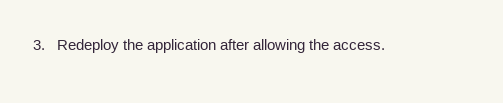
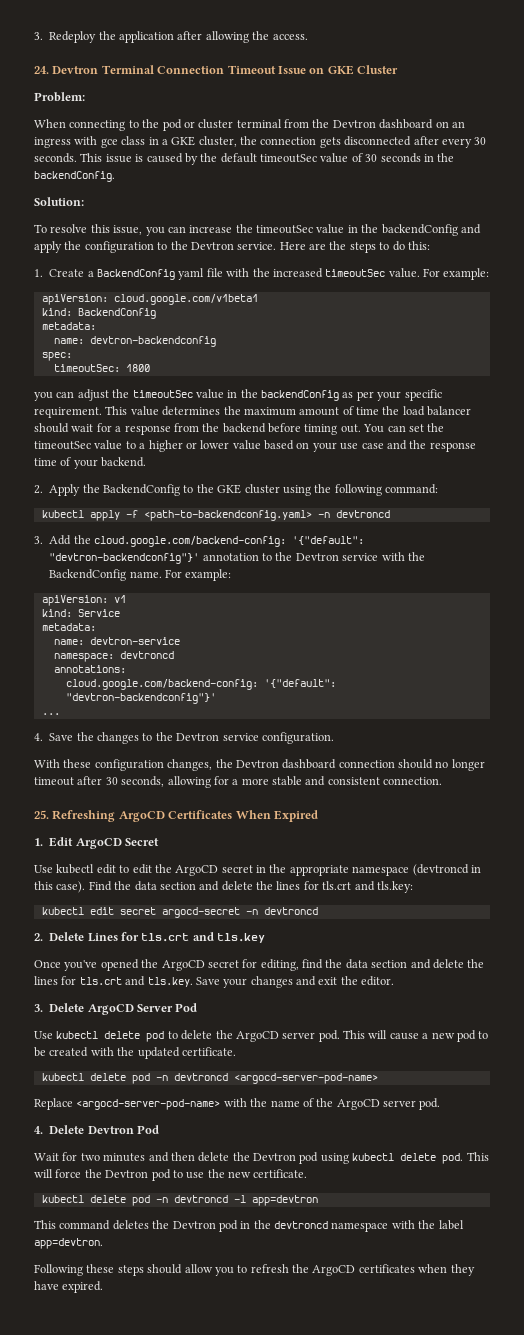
(386, 46) none -> [34,65,398,75] [34,92,85,102] [34,119,465,131] [34,136,487,148] [34,153,455,165] [34,171,115,182] [34,197,84,206] [34,224,481,236] [34,241,430,253] [34,268,490,280] [41,294,258,305] [41,308,156,319] [41,322,96,330] [53,336,216,347] [41,352,72,361] [53,364,150,372] [34,389,442,401] [34,406,472,418] [34,423,445,435] [34,440,476,452] [34,457,147,469] [34,484,438,496] [41,510,390,521] [34,535,364,547] [49,552,425,564] [49,569,232,581] [41,595,126,606] [41,609,120,617] [41,623,96,631] [53,637,180,645] [53,651,174,662] [53,665,126,673] [65,679,336,690] [65,693,216,704] [41,713,60,715] [34,732,334,744] [34,759,485,771] [34,776,443,788] [34,810,318,822] [34,837,159,849] [34,864,481,876] [34,881,413,893] [41,907,318,918] [34,932,266,943] [34,959,485,971] [34,976,395,988] [34,1003,198,1015] [34,1030,489,1042] [34,1047,236,1059] [41,1073,378,1084] [34,1098,441,1110] [34,1125,159,1134] [34,1152,489,1164] [34,1169,308,1181] [41,1195,318,1206] [34,1220,464,1232] [34,1238,103,1249] [34,1264,475,1276] [34,1281,104,1293] // 24. Devtron Terminal Connection Timeout Issue on GKE Cluster // Problem: // When connecting to the pod or cluster terminal from the Devtron dashboard on an ingress with gce class in a GKE cluster, the connection gets disconnected after every 30 seconds. This issue is caused by the default timeoutSec value of 30 seconds in the backendConfig. // Solution: // To resolve this issue, you can increase the timeoutSec value in the backendConfig and apply the configuration to the Devtron service. Here are the steps to do this: // 1. Create a BackendConfig yaml file with the increased timeoutSec value. For example: // apiVersion: cloud.google.com/v1beta1 // kind: BackendConfig // metadata: // name: devtron-backendconfig // spec: // timeoutSec: 1800 // you can adjust the timeoutSec value in the backendConfig as per your specific requirement. This value determines the maximum amount of time the load balancer should wait for a response from the backend before timing out. You can set the timeoutSec value to a higher or lower value based on your use case and the response time of your backend. // 2. Apply the BackendConfig to the GKE cluster using the following command: // kubectl apply -f <path-to-backendconfig.yaml> -n devtroncd // 3. Add the cloud.google.com/backend-config: '{"default": "devtron-backendconfig"}' annotation to the Devtron service with the BackendConfig name. For example: // apiVersion: v1 // kind: Service // metadata: // name: devtron-service // namespace: devtroncd // annotations: // cloud.google.com/backend-config: '{"default": "devtron-backendconfig"}' // ... // 4. Save the changes to the Devtron service configuration. // With these configuration changes, the Devtron dashboard connection should no longer timeout after 30 seconds, allowing for a more stable and consistent connection. // 25. Refreshing ArgoCD Certificates When Expired // 1. Edit ArgoCD Secret // Use kubectl edit to edit the ArgoCD secret in the appropriate namespace (devtroncd in this case). Find the data section and delete the lines for tls.crt and tls.key: // kubectl edit secret argocd-secret -n devtroncd // 2. Delete Lines for tls.crt and tls.key // Once you've opened the ArgoCD secret for editing, find the data section and delete the lines for tls.crt and tls.key. Save your changes and exit the editor. // 3. Delete ArgoCD Server Pod // Use kubectl delete pod to delete the ArgoCD server pod. This will cause a new pod to be created with the updated certificate. // kubectl delete pod -n devtroncd <argocd-server-pod-name> // Replace <argocd-server-pod-name> with the name of the ArgoCD server pod. // 4. Delete Devtron Pod // Wait for two minutes and then delete the Devtron pod using kubectl delete pod. This will force the Devtron pod to use the new certificate. // kubectl delete pod -n devtroncd -l app=devtron // This command deletes the Devtron pod in the devtroncd namespace with the label app=devtron. // Following these steps should allow you to refresh the ArgoCD certificates when they have expired.

